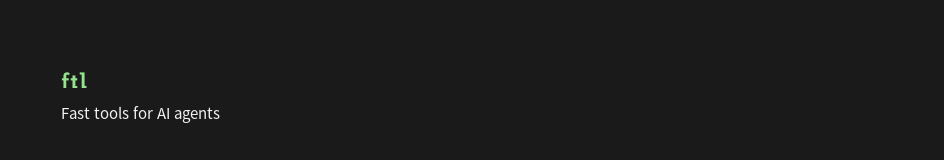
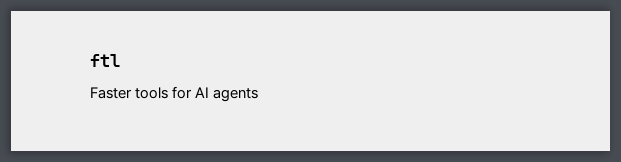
[61,107,90,119] Fast -> [90,87,132,99] Faster

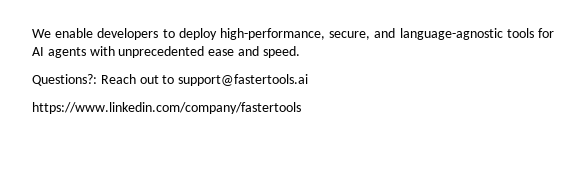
[90,54,120,67] [90,86,259,102] ftl // Faster tools for AI agents -> [32,28,554,40] [32,46,300,58] [32,74,309,86] [32,102,301,114] We enable developers to deploy high-performance, secure, and language-agnostic tools for AI agents with unprecedented ease and speed. // Questions?: Reach out to support@fastertools.ai // https://www.linkedin.com/company/fastertools

